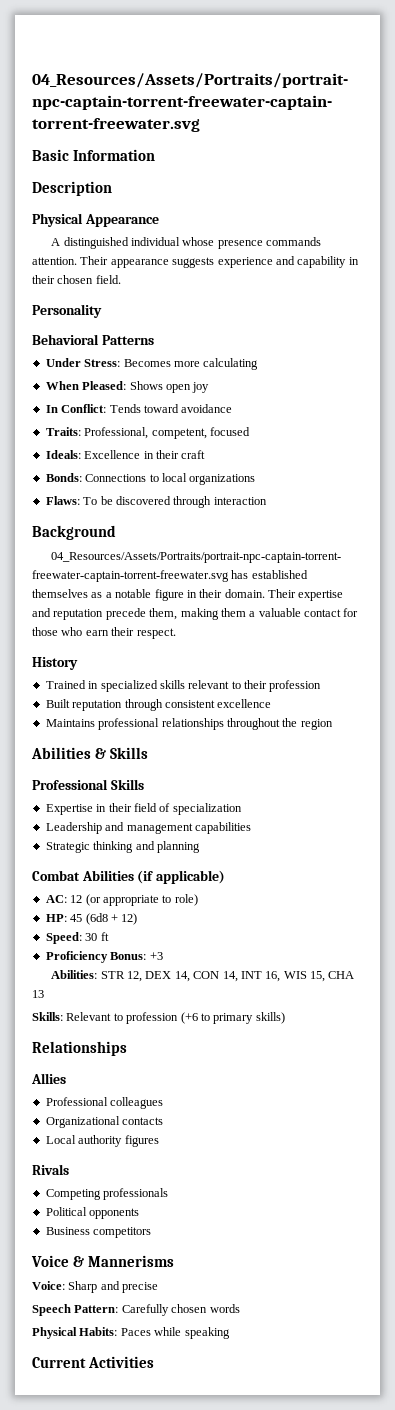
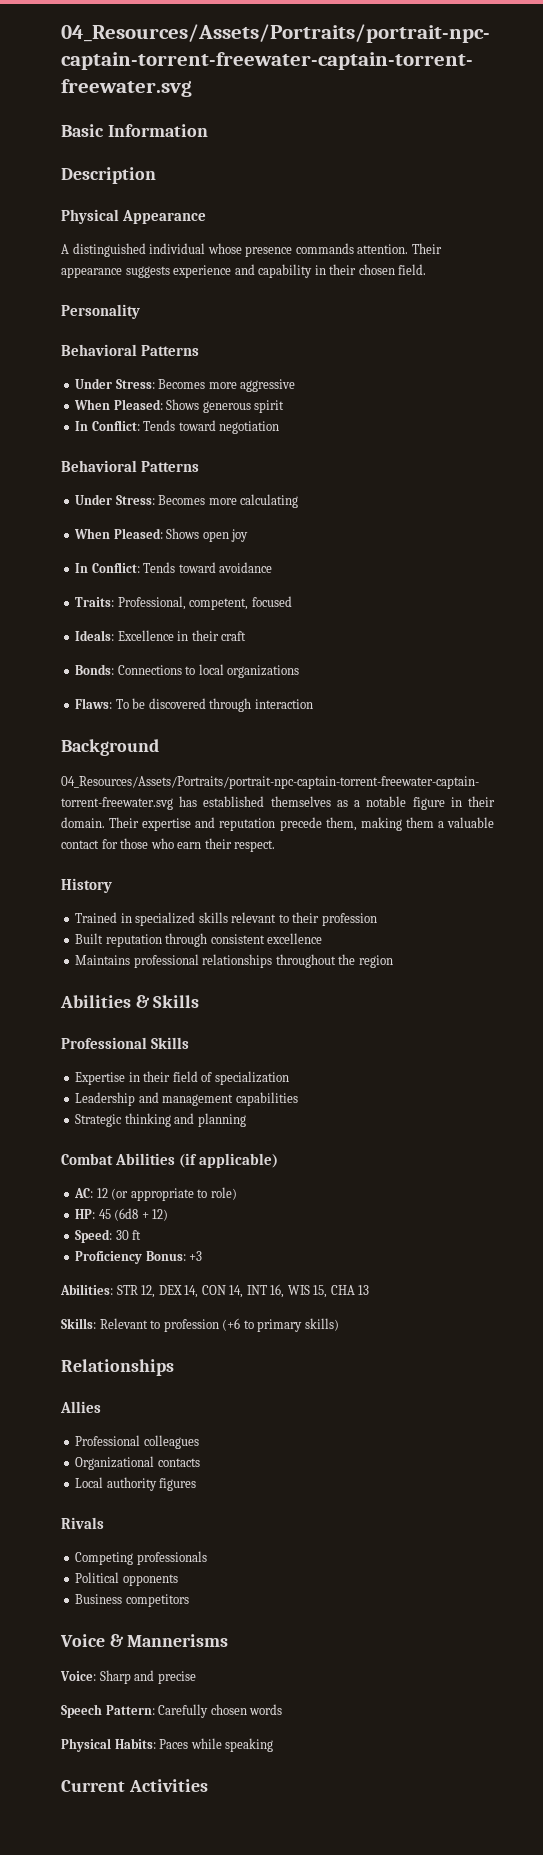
(154, 340) none -> [75,378,296,392] [74,399,285,413] [75,420,280,434] [61,460,200,472] // Under Stress: Becomes more aggressive // When Pleased: Shows generous spirit // In Conflict: Tends toward negotiation // Behavioral Patterns

